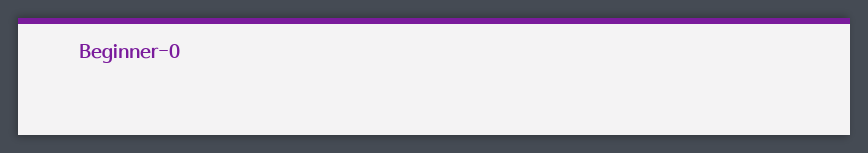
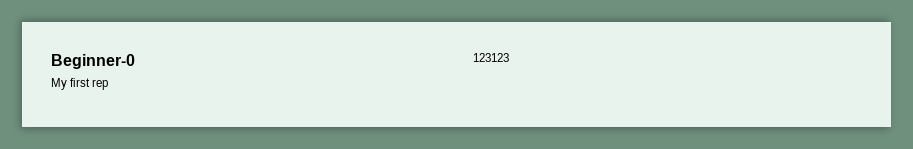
(180, 53) none -> [51,78,109,90] [473,53,509,62] // My first rep // 123123

